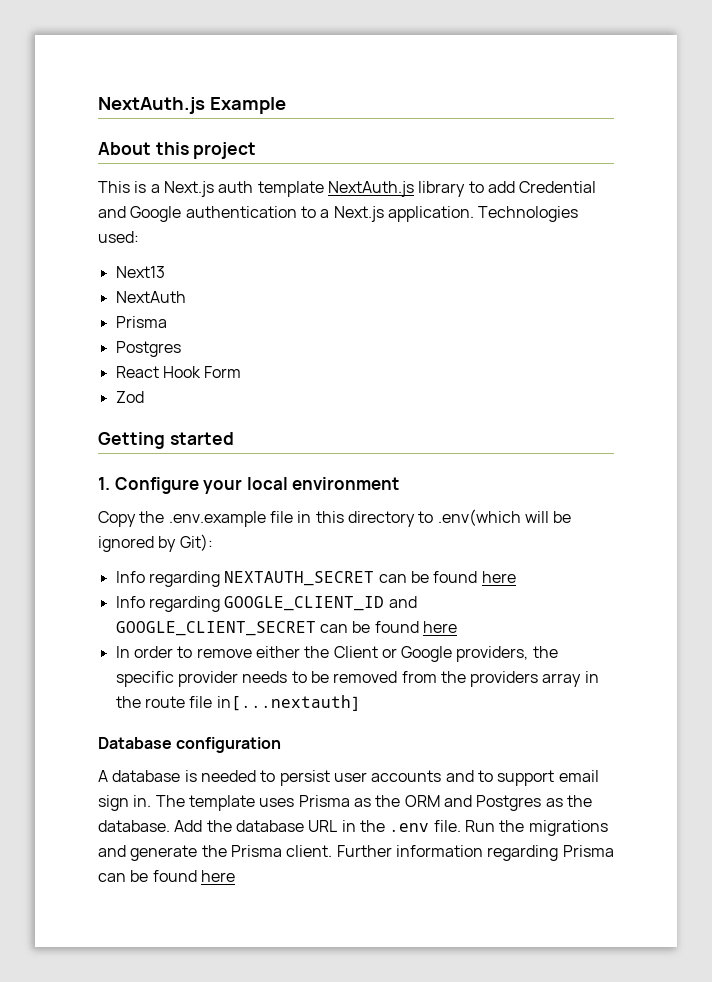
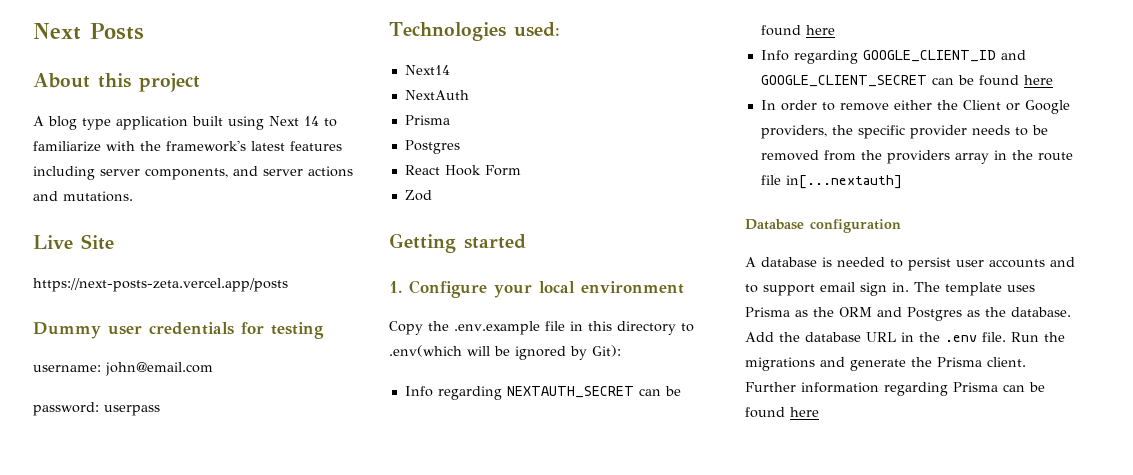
[98,97,286,114] NextAuth.js Example -> [33,23,144,40] Next Posts
[98,181,597,197] [98,206,474,222] This is a Next.js auth template NextAuth.js library to add Credential and Google authentication to a Next.js application. -> [33,116,337,130] [33,140,342,152] [33,166,353,180] [33,191,133,202] [33,234,114,250] [33,278,288,292] [33,322,324,339] [33,362,213,376] [33,402,160,416] A blog type application built using Next 14 to familiarize with the framework's latest features including server components, and server actions and mutations. // Live Site // https://next-posts-zeta.vercel.app/posts // Dummy user credentials for testing // username: john@email.com // password: userpass //
[115,266,165,278] Next13 -> [404,65,450,75] Next14

